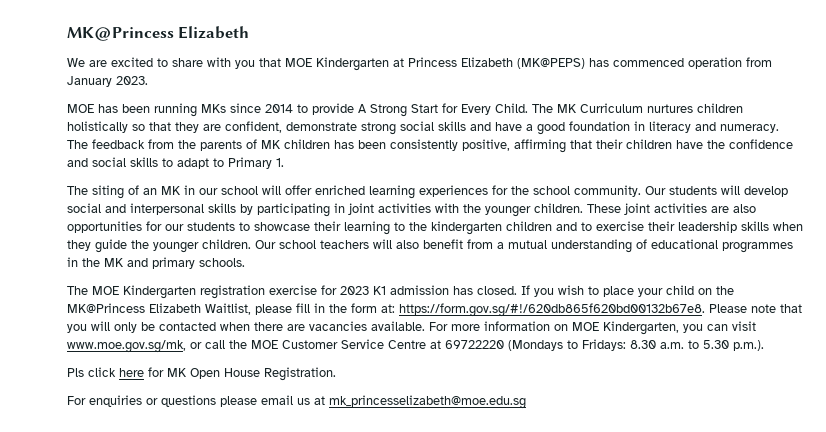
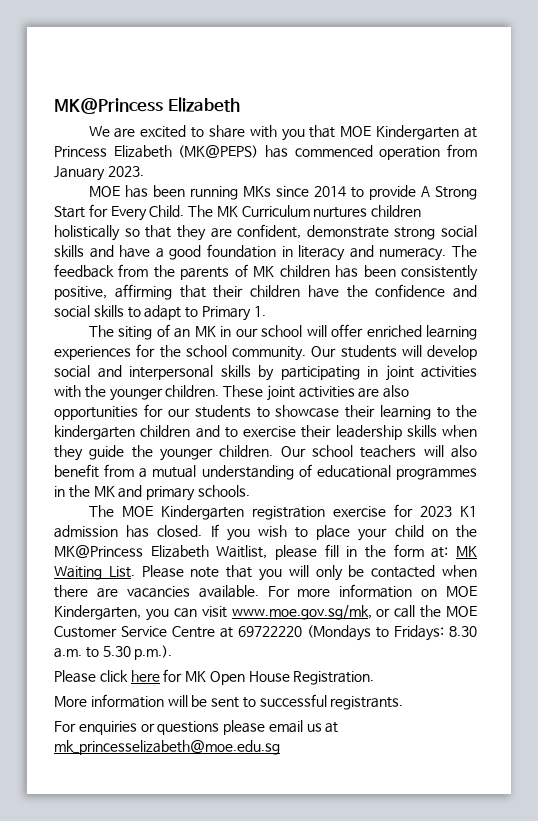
[399,303,705,317] https://form.gov.sg/#!/620db865f620bd00132b67e8. -> [456,546,478,557] [54,566,135,580] MK Waiting List.
[67,368,84,377] Pls -> [54,670,96,683] Please
(336, 374) none -> [54,694,404,710] // More information will be sent to successful registrants.

